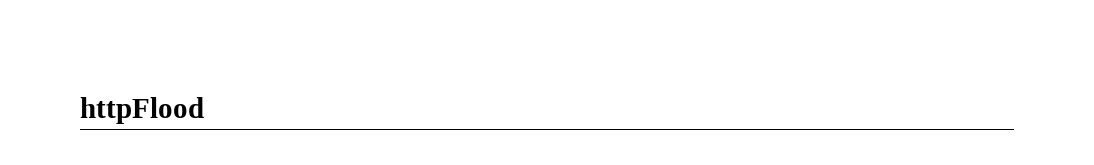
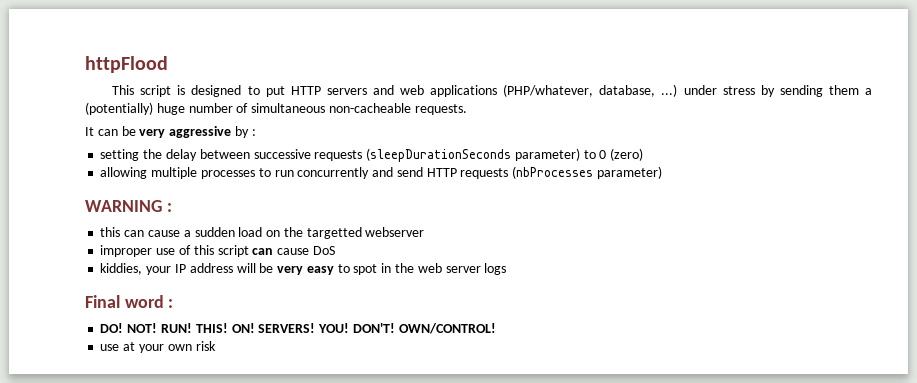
(204, 110) none -> [112,84,872,97] [85,102,467,115] [85,126,256,138] [100,148,644,162] [100,166,662,179] [85,200,172,212] [100,227,425,239] [100,245,335,257] [100,263,507,275] [85,295,174,308] [100,323,496,334] [100,341,216,353] // This script is designed to put HTTP servers and web applications (PHP/whatever, database, ...) under stress by sending them a (potentially) huge number of simultaneous non-cacheable requests. // It can be very aggressive by : // setting the delay between successive requests (sleepDurationSeconds parameter) to 0 (zero) // allowing multiple processes to run concurrently and send HTTP requests (nbProcesses parameter) // WARNING : // this can cause a sudden load on the targetted webserver // improper use of this script can cause DoS // kiddies, your IP address will be very easy to spot in the web server logs // Final word : // DO! NOT! RUN! THIS! ON! SERVERS! YOU! DON'T! OWN/CONTROL! // use at your own risk

